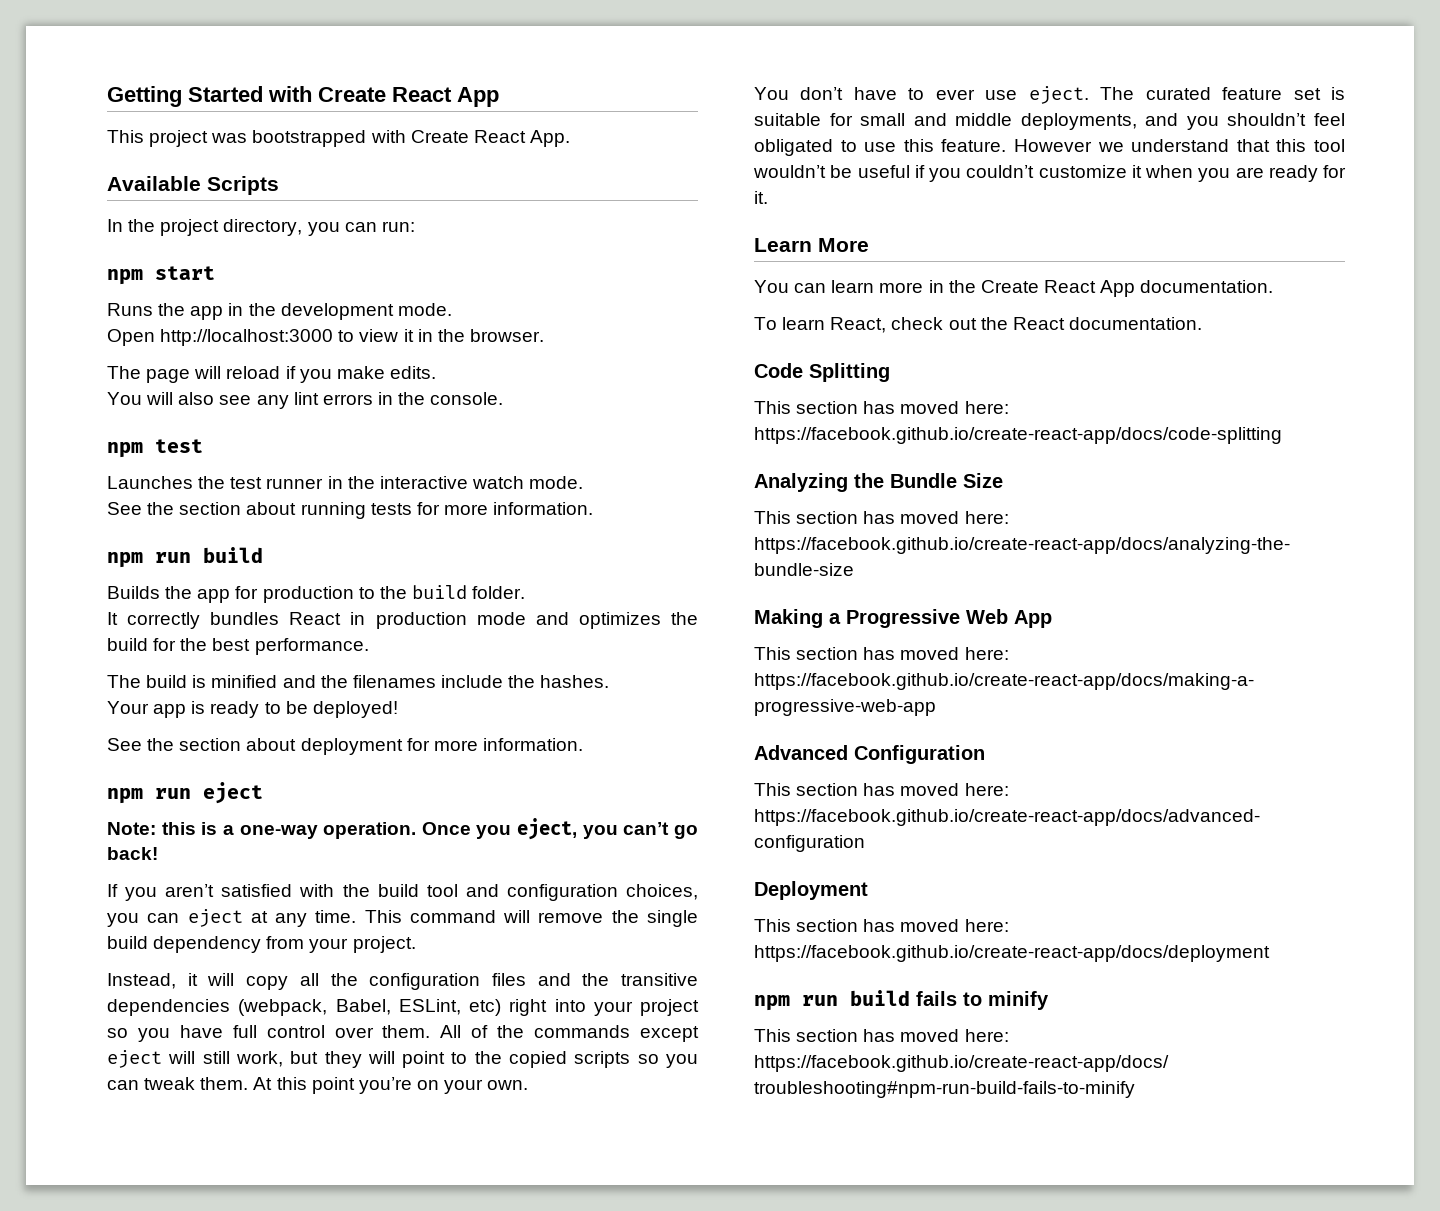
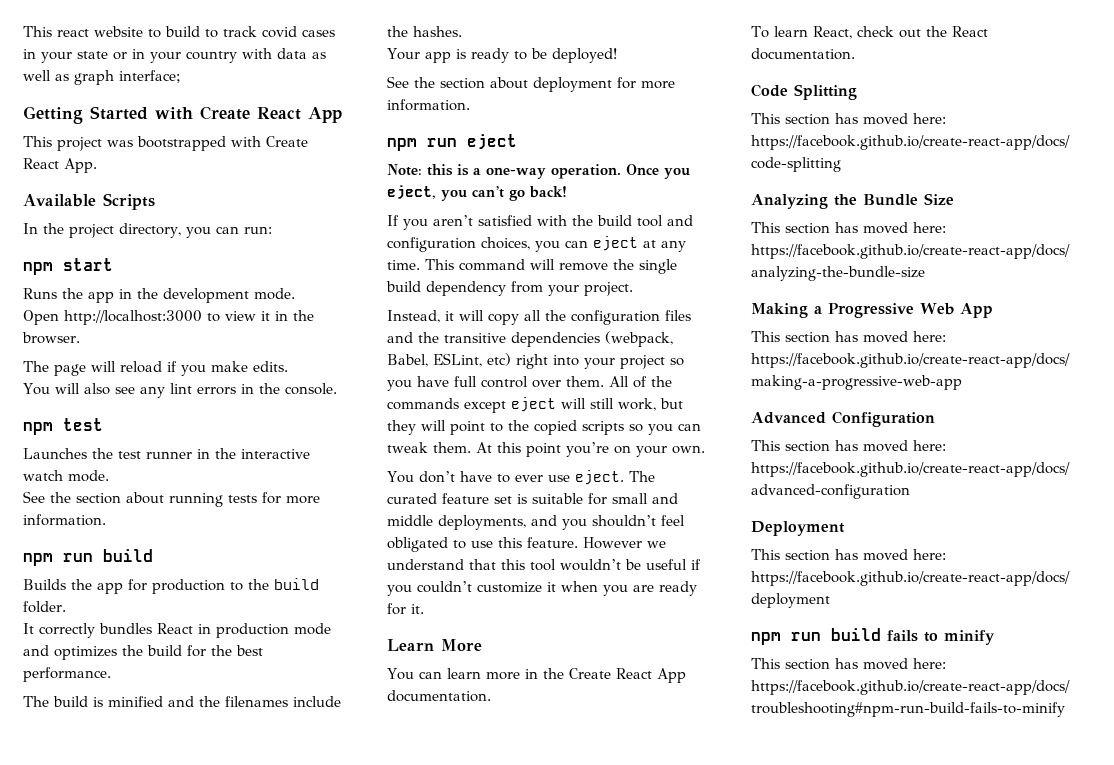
(107, 96) none -> [23,26,335,38] [23,48,326,63] [23,70,181,85] This react website to build to track covid cases in your state or in your country with data as well as graph interface; //

